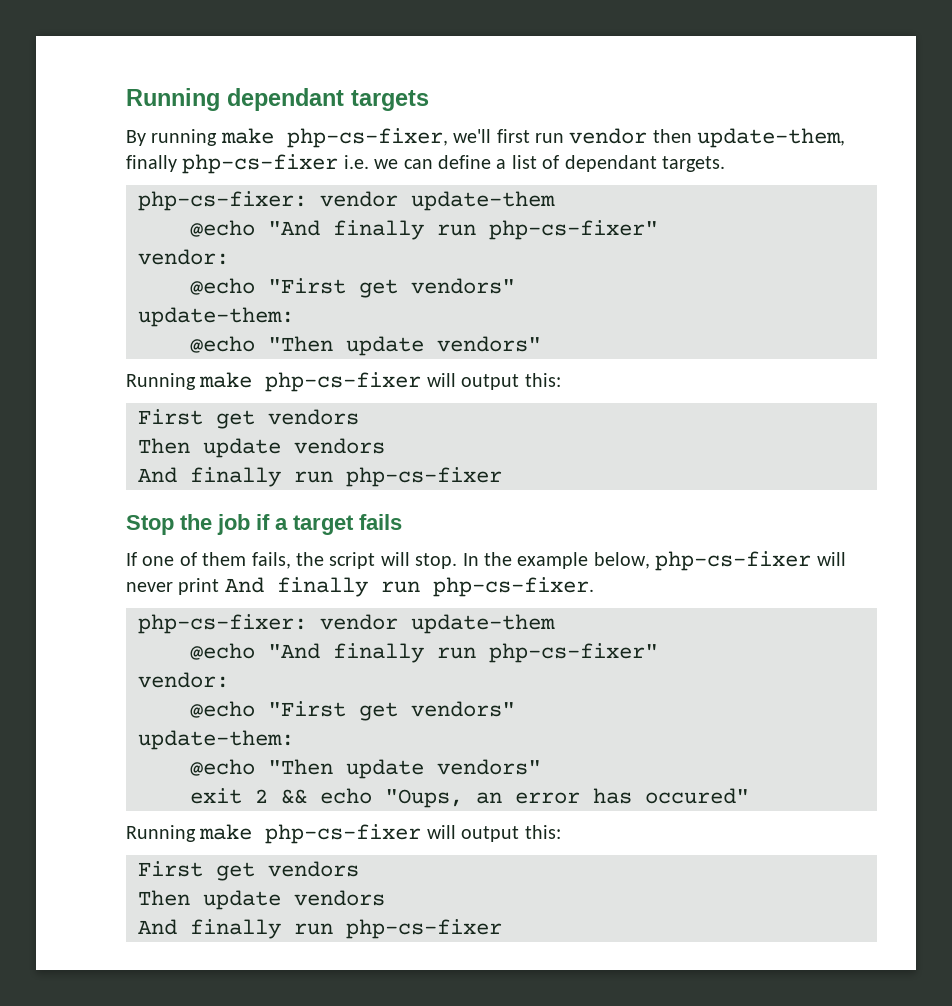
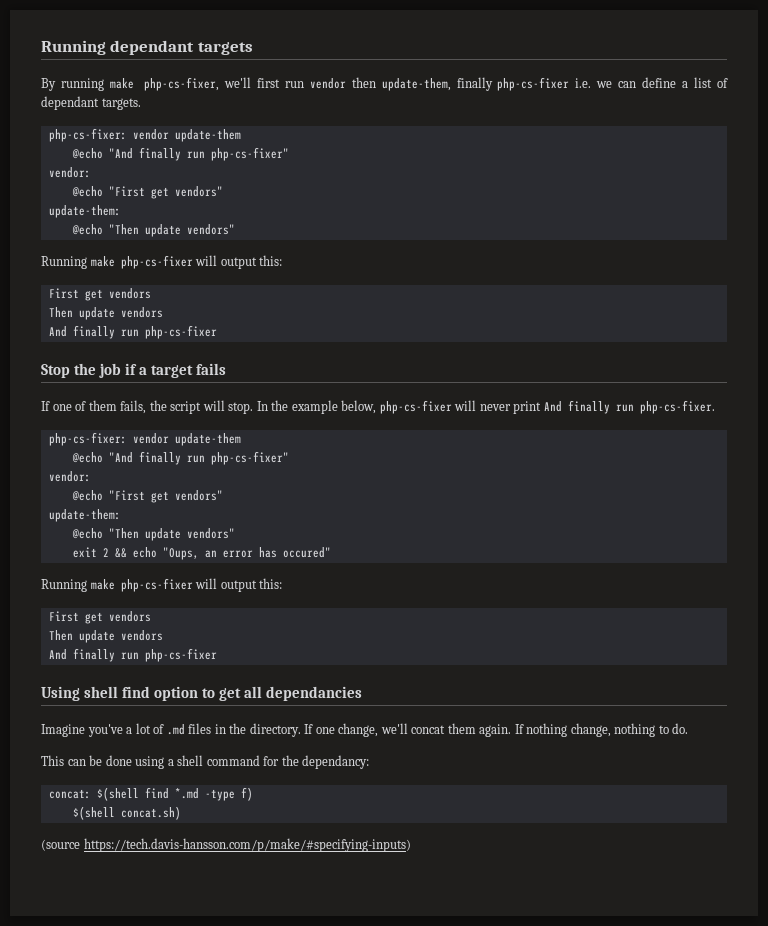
(502, 929) none -> [41,686,363,701] [41,723,689,737] [41,755,370,769] [48,787,253,801] [72,806,181,820] [41,838,411,852] // Using shell find option to get all dependancies // Imagine you've a lot of .md files in the directory. If one change, we'll concat them again. If nothing change, nothing to do. // This can be done using a shell command for the dependancy: // concat: $(shell find *.md -type f) // $(shell concat.sh) // (source https://tech.davis-hansson.com/p/make/#specifying-inputs)

